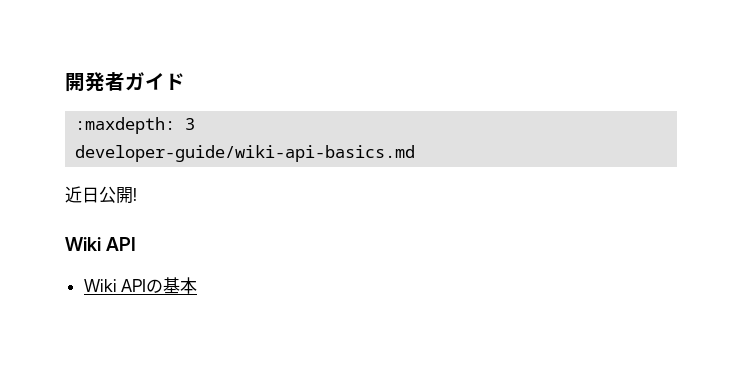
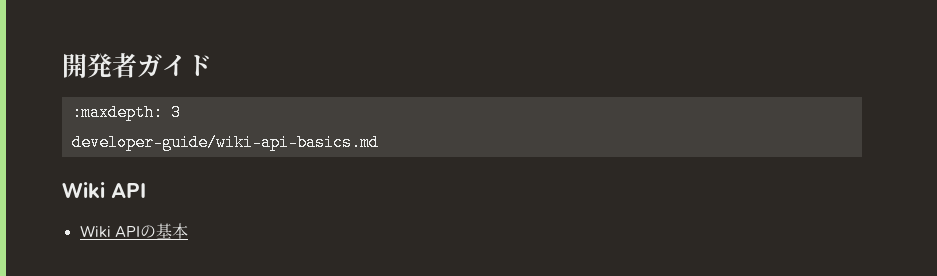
[65,186,137,204] // 近日公開! -> (379, 142) none

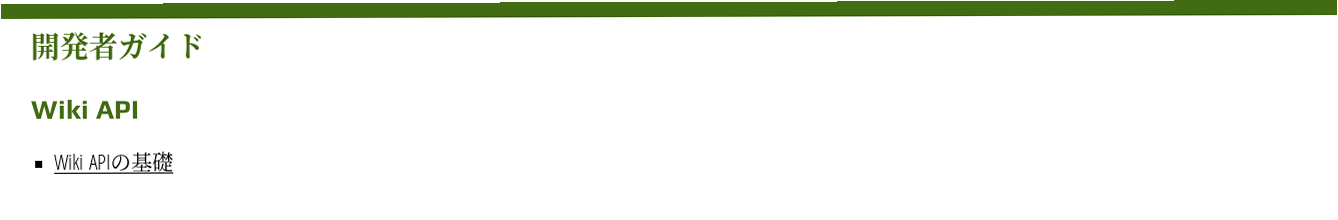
[71,104,181,121] [71,134,379,151] // :maxdepth: 3 // developer-guide/wiki-api-basics.md -> (205, 46) none
[171,223,188,239] 本 -> [151,151,174,173] 礎

